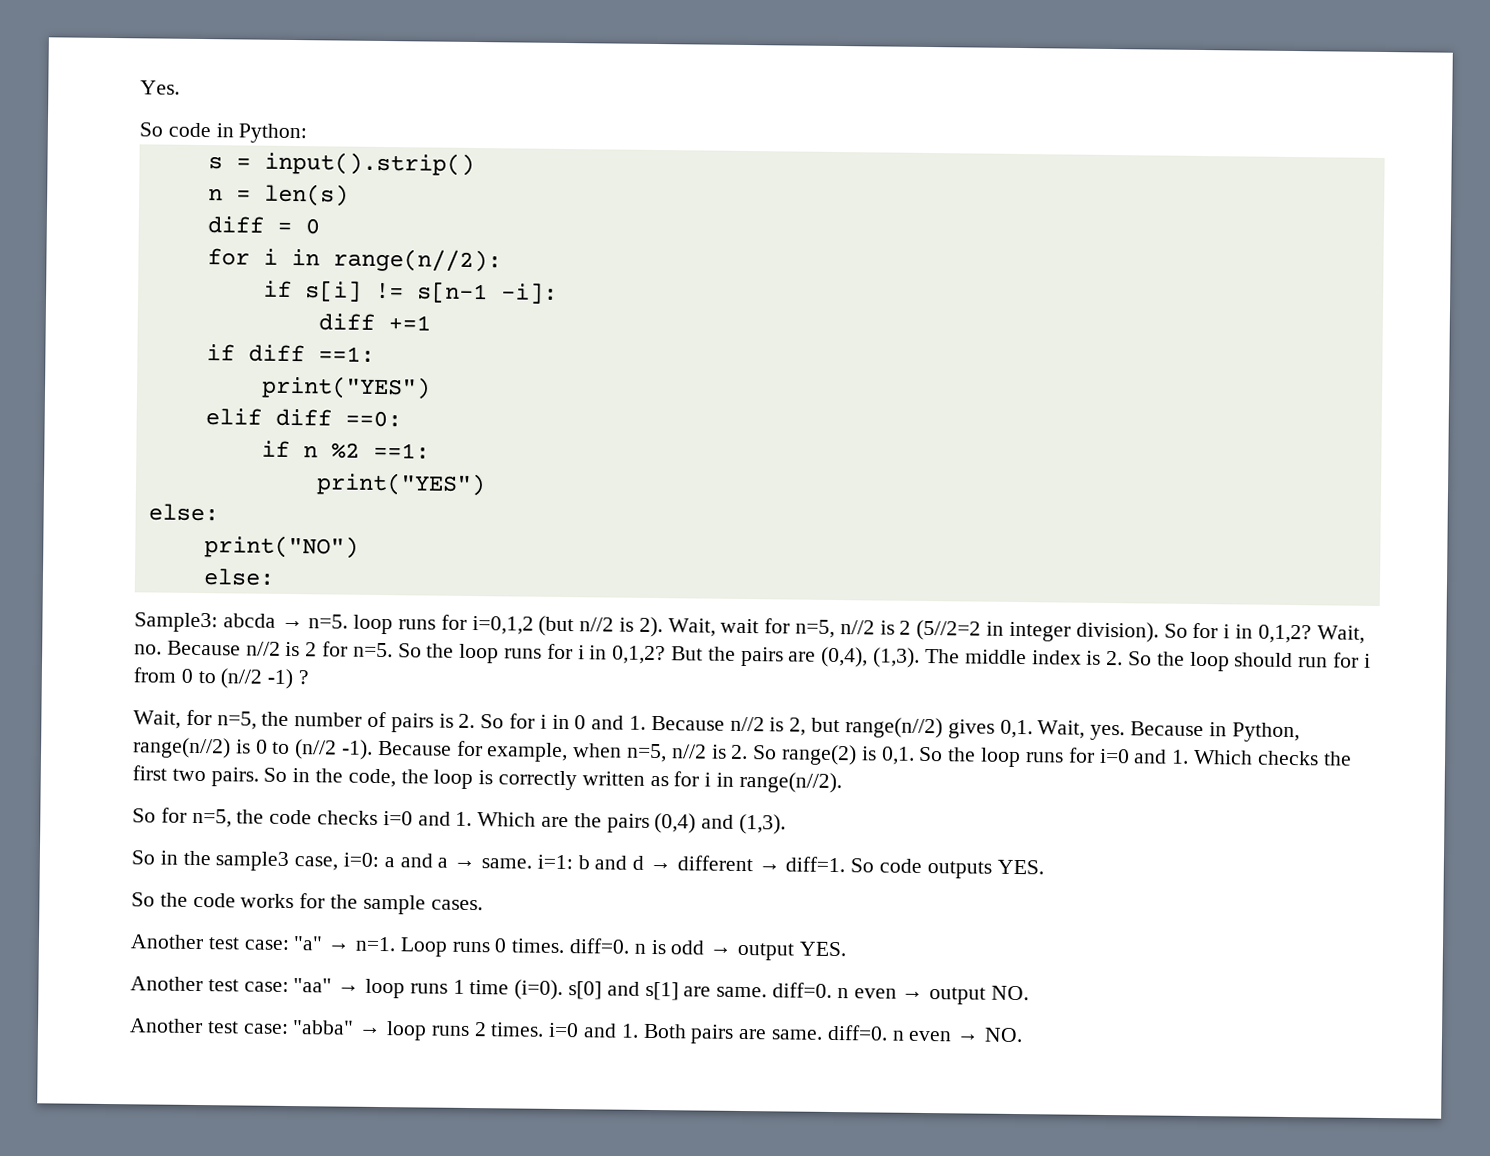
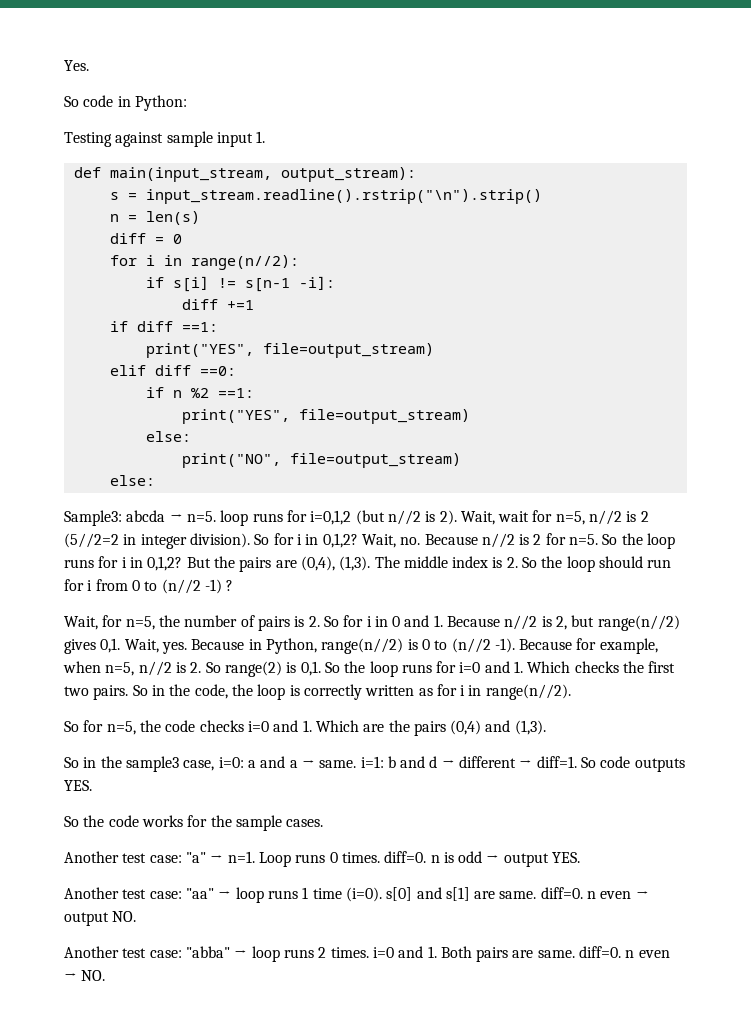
(308, 133) none -> [64,131,266,147] [73,167,416,182] // Testing against sample input 1. // def main(input_stream, output_stream):
[263,151,475,177] input().strip() -> [145,189,542,204] input_stream.readline().rstrip("\n").strip()
[260,375,431,400] print("YES") -> [145,343,434,358] print("YES", file=output_stream)
[315,472,486,497] [147,503,219,522] [203,535,359,559] print("YES") // else: // print("NO") -> [181,409,470,424] [145,431,191,442] [181,453,461,468] print("YES", file=output_stream) // else: // print("NO", file=output_stream)

